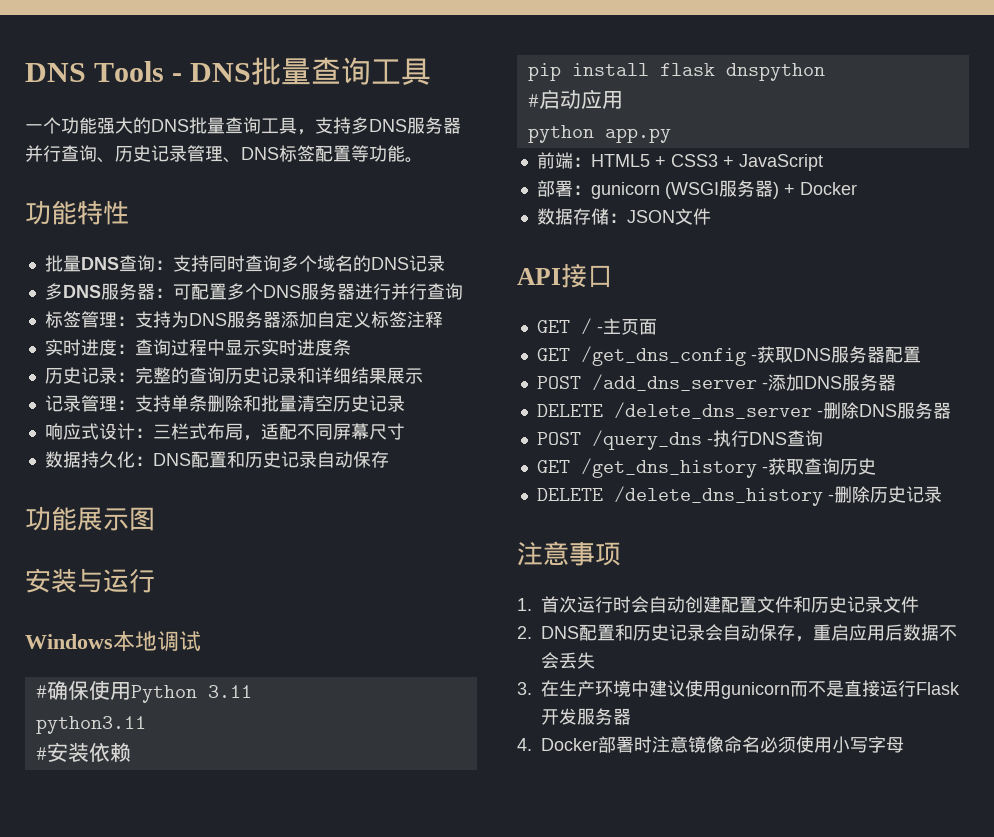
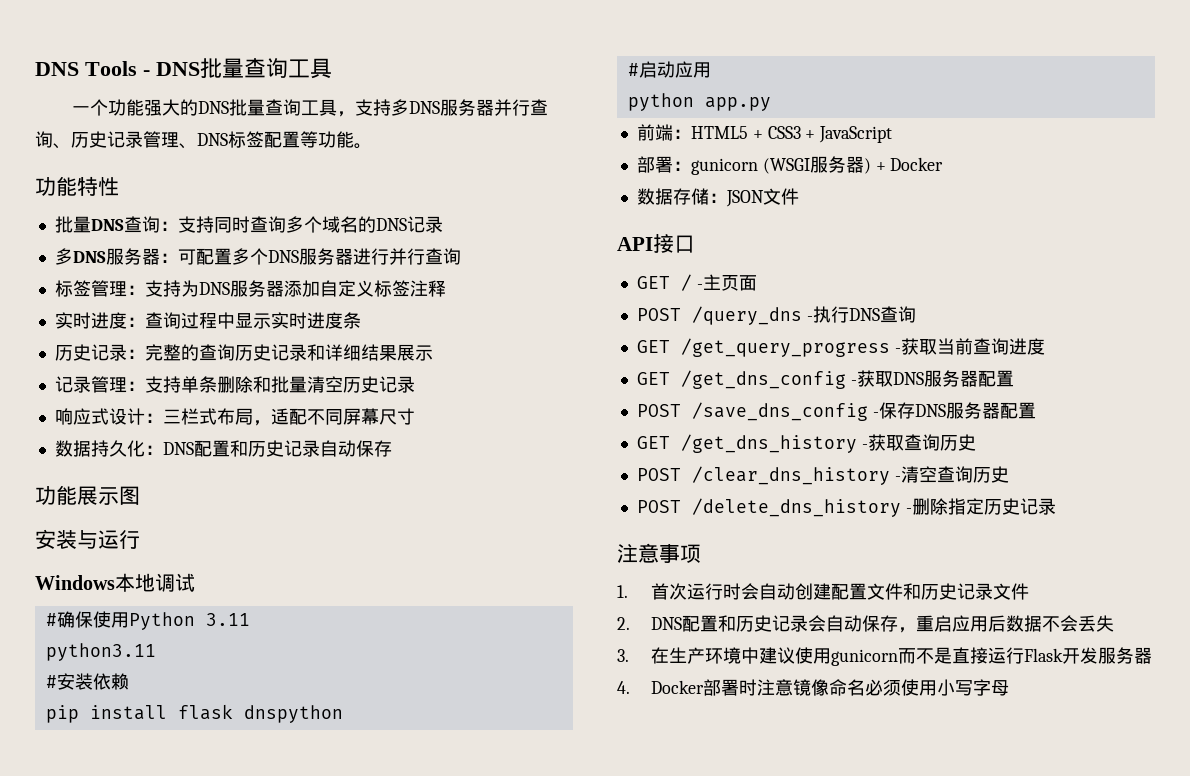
(657, 327) none -> [636,306,916,325] [636,338,1045,357] // POST /query_dns -执行DNS查询 // GET /get_query_progress -获取当前查询进度
[591,374,896,391] [536,402,951,419] [536,430,823,450] /add_dns_server -添加DNS服务器 // DELETE /delete_dns_server -删除DNS服务器 // POST /query_dns -执行DNS查询 -> [691,402,1036,421] /save_dns_config -保存DNS服务器配置
[536,488,603,501] DELETE -> [636,466,1009,485] [636,500,681,513] POST /clear_dns_history -清空查询历史 // POST
(870, 494) none -> [947,498,984,515] 指定

